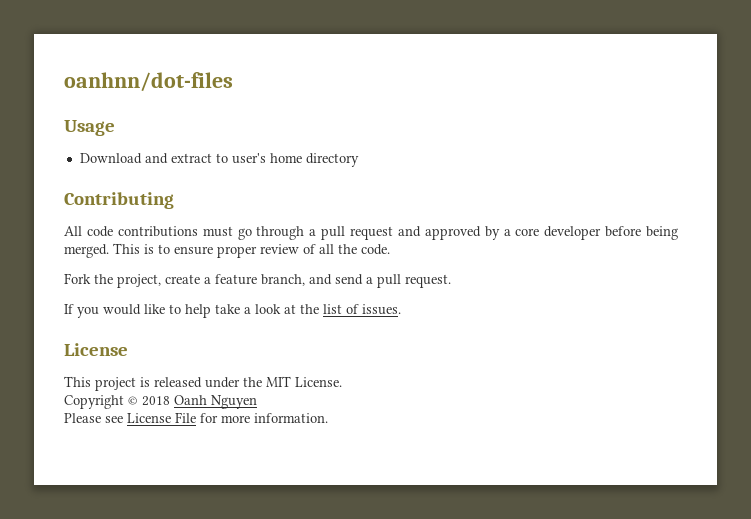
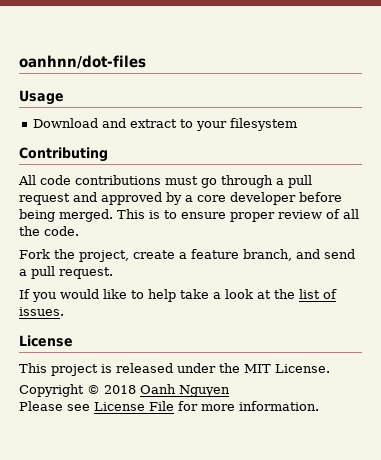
[231,153,359,167] user's home directory -> [195,118,297,131] your filesystem

